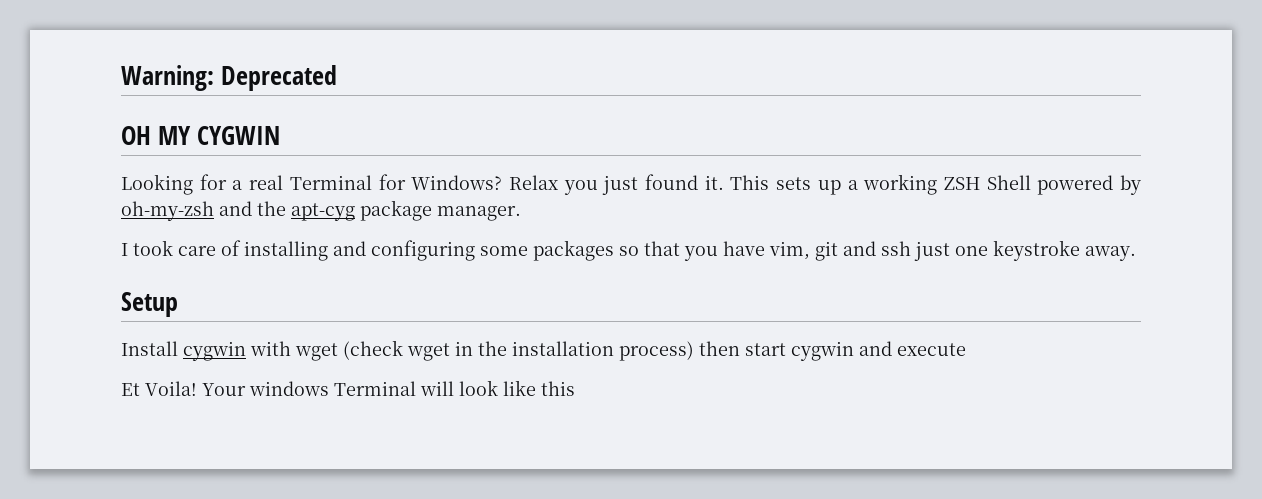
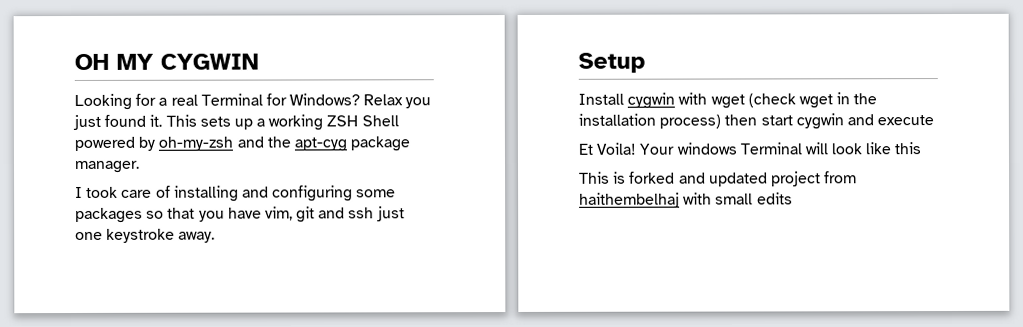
[121,65,338,91] Warning: Deprecated // -> (74, 61) none
(575, 388) none -> [579,171,858,187] [579,192,793,208] // This is forked and updated project from haithembelhaj with small edits

